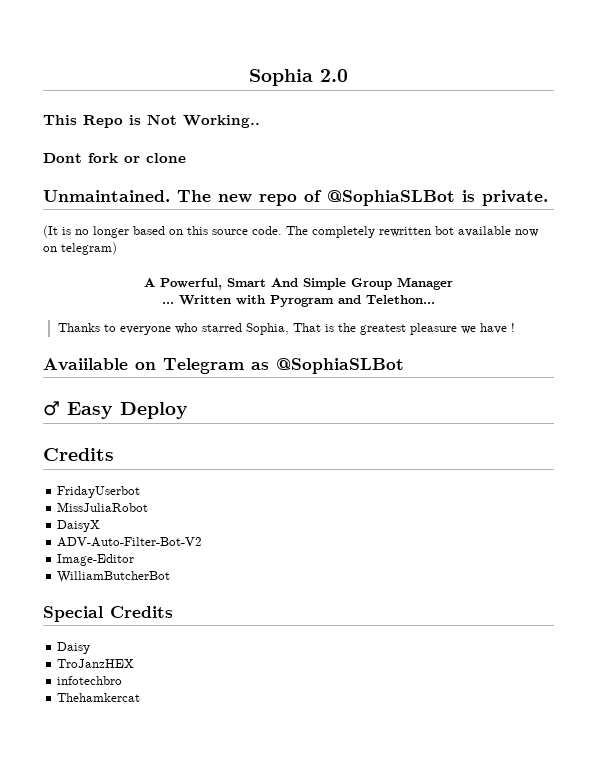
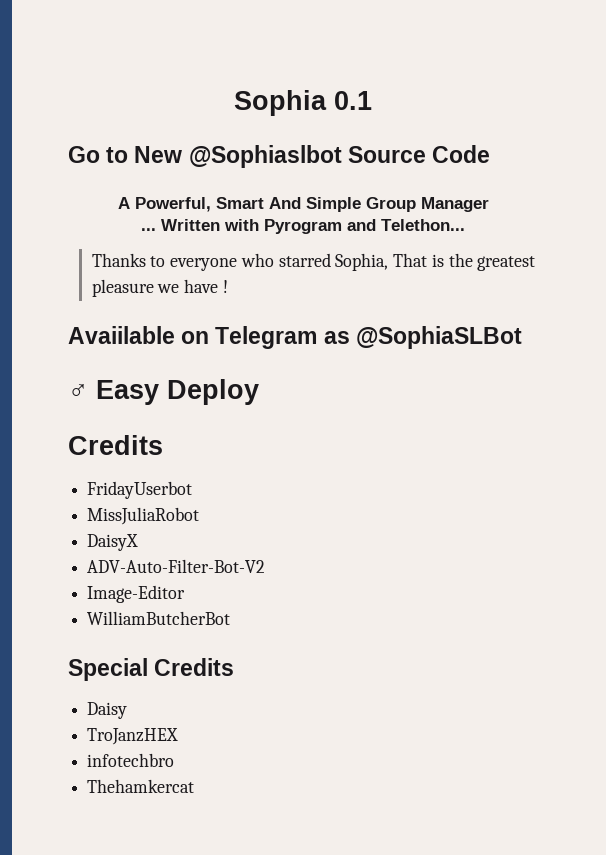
[320,69,348,82] [43,114,260,128] [43,153,186,163] [43,190,548,206] [43,225,539,238] [43,242,117,255] 2.0 // This Repo is Not Working.. // Dont fork or clone // Unmaintained. The new repo of @SophiaSLBot is private. // (It is no longer based on this source code. The completely rewritten bot available now on telegram) -> [334,91,372,110] [68,145,491,168] 0.1 // Go to New @Sophiaslbot Source Code

